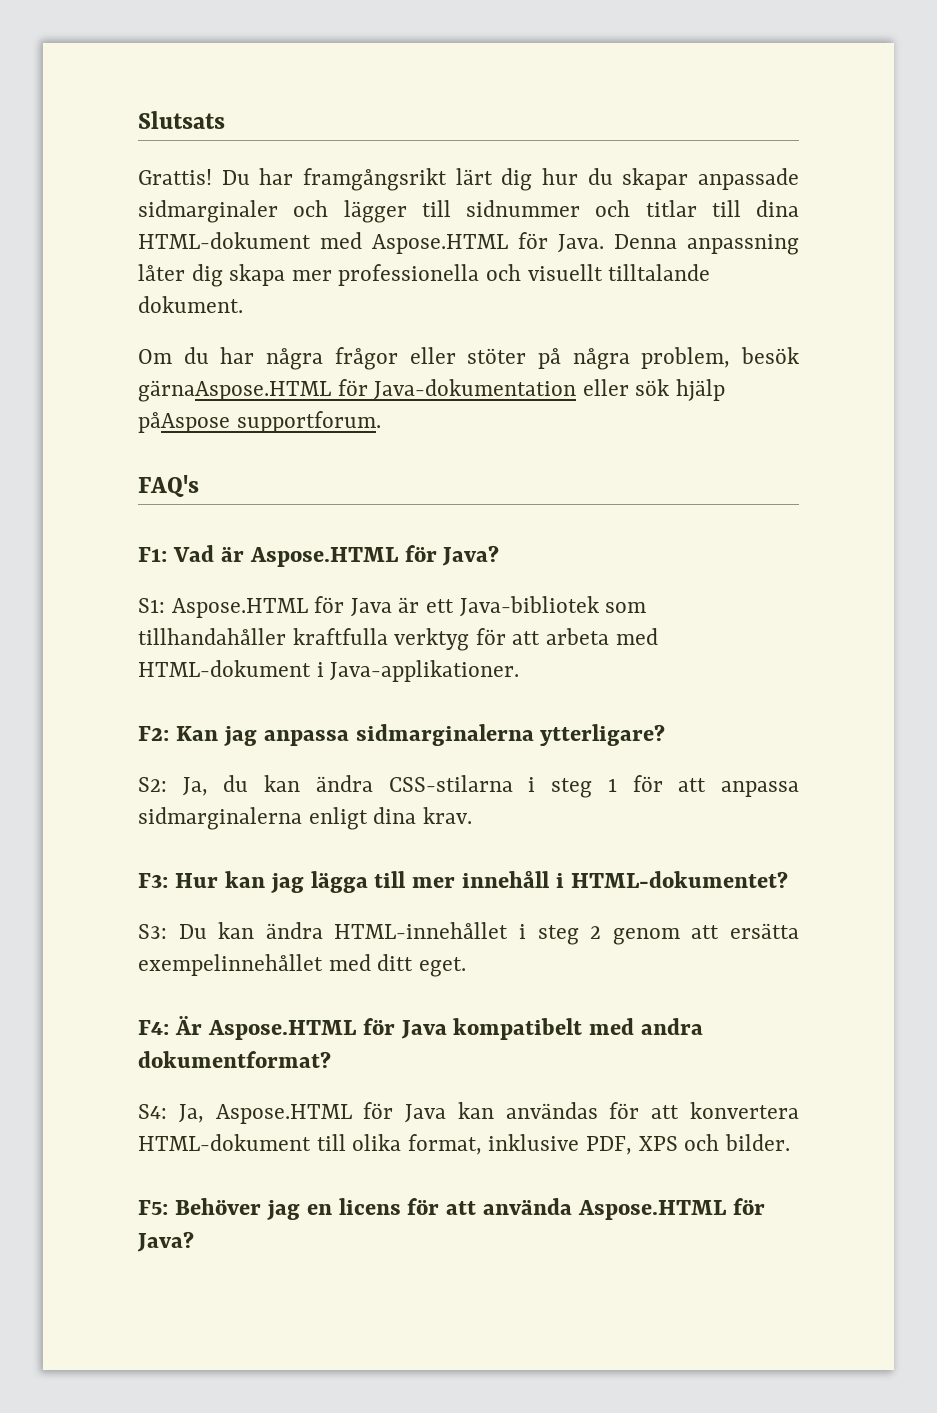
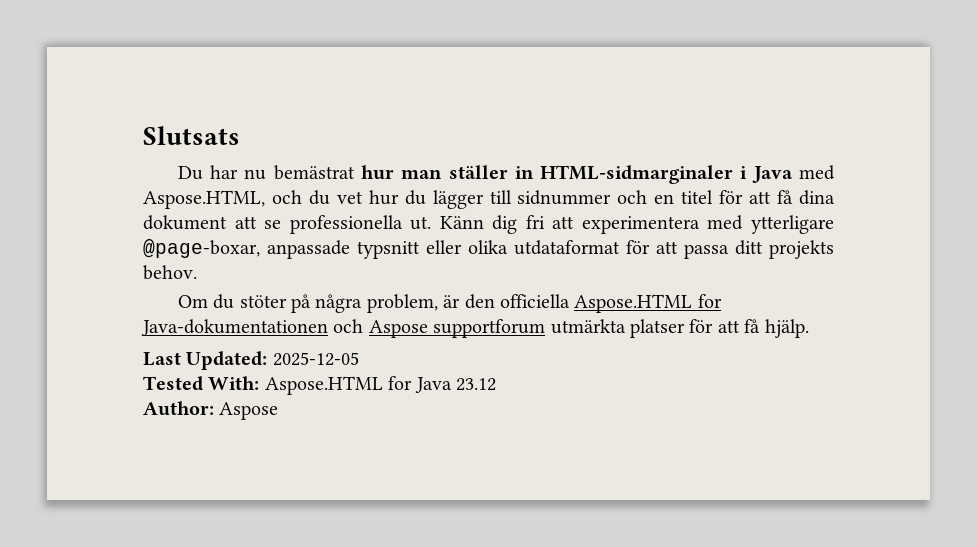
[138,169,212,185] Grattis! -> (240, 135) none
[303,168,800,191] [138,200,799,223] [138,232,799,255] [138,264,711,287] [138,296,243,313] [138,347,799,370] [138,379,726,402] [138,411,381,433] [138,475,199,497] [138,545,500,567] [138,596,647,618] [138,628,658,651] [138,660,520,682] [138,724,666,746] [138,775,800,798] [138,807,472,830] [138,870,788,893] [138,922,800,945] [138,954,466,977] [138,1016,704,1040] [138,1051,331,1068] [138,1102,800,1124] [138,1134,790,1155] [138,1198,765,1220] [137,1231,194,1252] framgångsrikt lärt dig hur du skapar anpassade sidmarginaler och lägger till sidnummer och titlar till dina HTML-dokument med Aspose.HTML för Java. Denna anpassning låter dig skapa mer professionella och visuellt tilltalande dokument. // Om du har några frågor eller stöter på några problem, besök gärnaAspose.HTML för Java-dokumentation eller sök hjälp påAspose supportforum. // FAQ's // F1: Vad är Aspose.HTML för Java? // S1: Aspose.HTML för Java är ett Java-bibliotek som tillhandahåller kraftfulla verktyg för att arbeta med HTML-dokument i Java-applikationer. // F2: Kan jag anpassa sidmarginalerna ytterligare? // S2: Ja, du kan ändra CSS-stilarna i steg 1 för att anpassa sidmarginalerna enligt dina krav. // F3: Hur kan jag lägga till mer innehåll i HTML-dokumentet? // S3: Du kan ändra HTML-innehållet i steg 2 genom att ersätta exempelinnehållet med ditt eget. // F4: Är Aspose.HTML för Java kompatibelt med andra dokumentformat? // S4: Ja, Aspose.HTML för Java kan användas för att konvertera HTML-dokument till olika format, inklusive PDF, XPS och bilder. // F5: Behöver jag en licens för att använda Aspose.HTML för Java? -> [244,165,835,184] [143,190,835,209] [143,215,834,234] [143,239,834,259] [143,265,197,280] [177,294,722,313] [141,319,809,338] [143,351,359,370] [143,376,496,395] [143,401,279,420] nu bemästrat hur man ställer in HTML‑sidmarginaler i Java med Aspose.HTML, och du vet hur du lägger till sidnummer och en titel för att få dina dokument att se professionella ut. Känn dig fri att experimentera med ytterligare @page‑boxar, anpassade typsnitt eller olika utdataformat för att passa ditt projekts behov. // Om du stöter på några problem, är den officiella Aspose.HTML for Java-dokumentationen och Aspose supportforum utmärkta platser för att få hjälp. // Last Updated: 2025-12-05 // Tested With: Aspose.HTML for Java 23.12 // Author: Aspose

